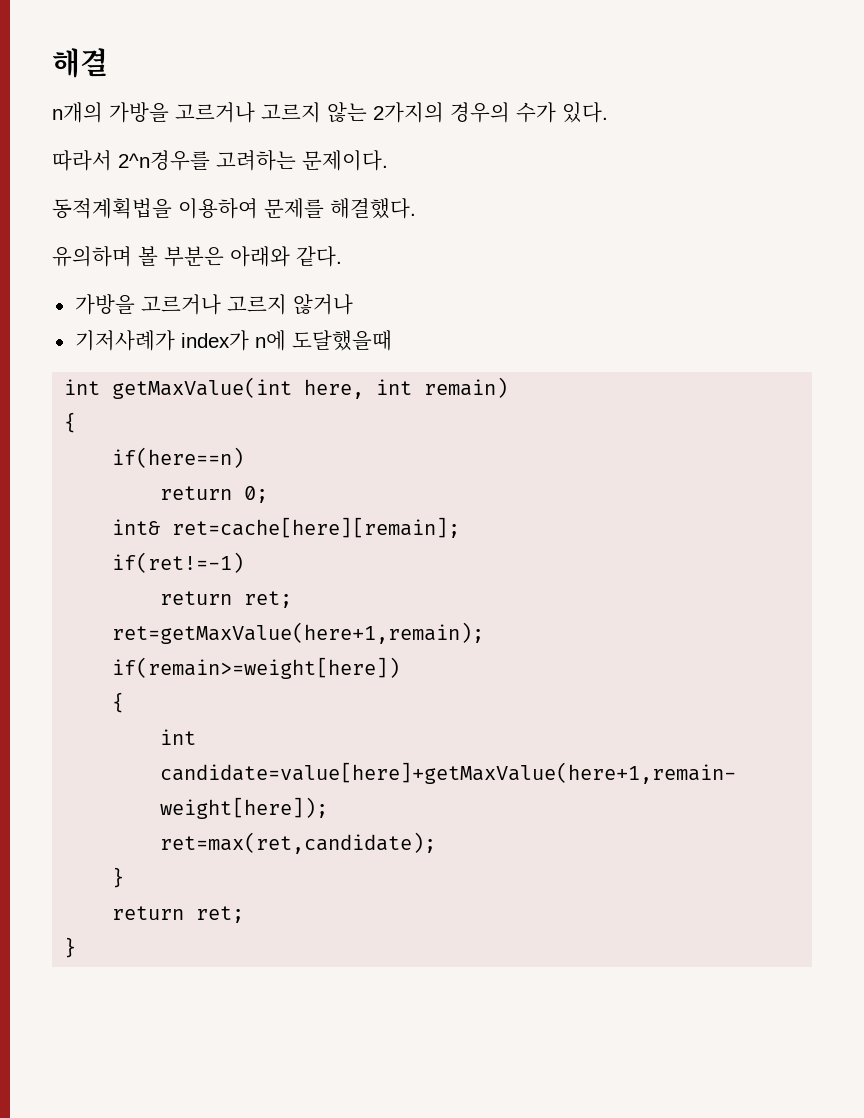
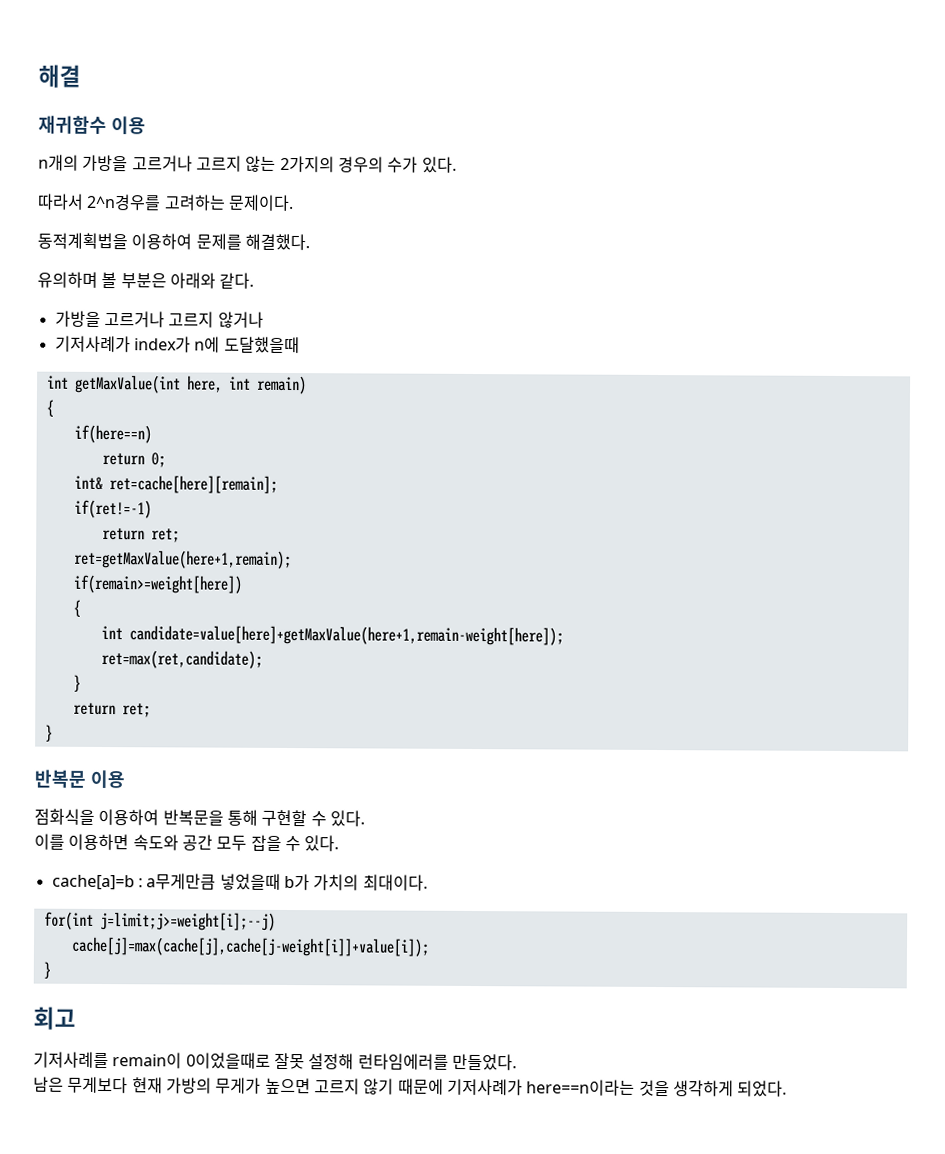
(108, 63) none -> [38,115,146,135] // 재귀함수 이용
(77, 947) none -> [34,769,125,789] [34,808,365,827] [34,833,340,852] [51,873,428,891] [43,911,276,931] [70,936,430,957] [42,961,51,979] [33,1006,76,1030] [33,1051,517,1071] [33,1076,788,1097] // 반복문 이용 // 점화식을 이용하여 반복문을 통해 구현할 수 있다. // 이를 이용하면 속도와 공간 모두 잡을 수 있다. // cache[a]=b : a무게만큼 넣었을때 b가 가치의 최대이다. // for(int j=limit;j>=weight[i];--j) // cache[j]=max(cache[j],cache[j-weight[i]]+value[i]); // } // 회고 // 기저사례를 remain이 0이었을때로 잘못 설정해 런타임에러를 만들었다. // 남은 무게보다 현재 가방의 무게가 높으면 고르지 않기 때문에 기저사례가 here==n이라는 것을 생각하게 되었다.

